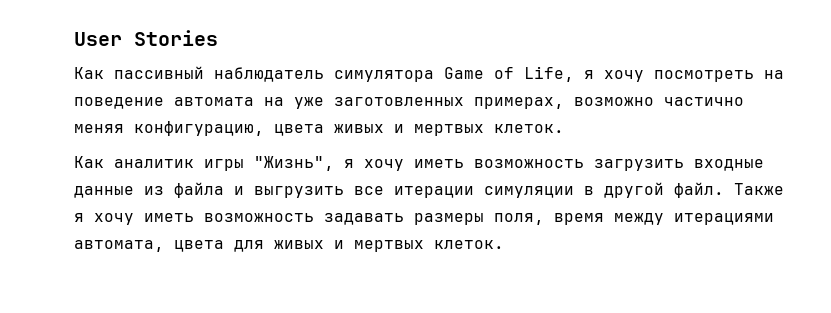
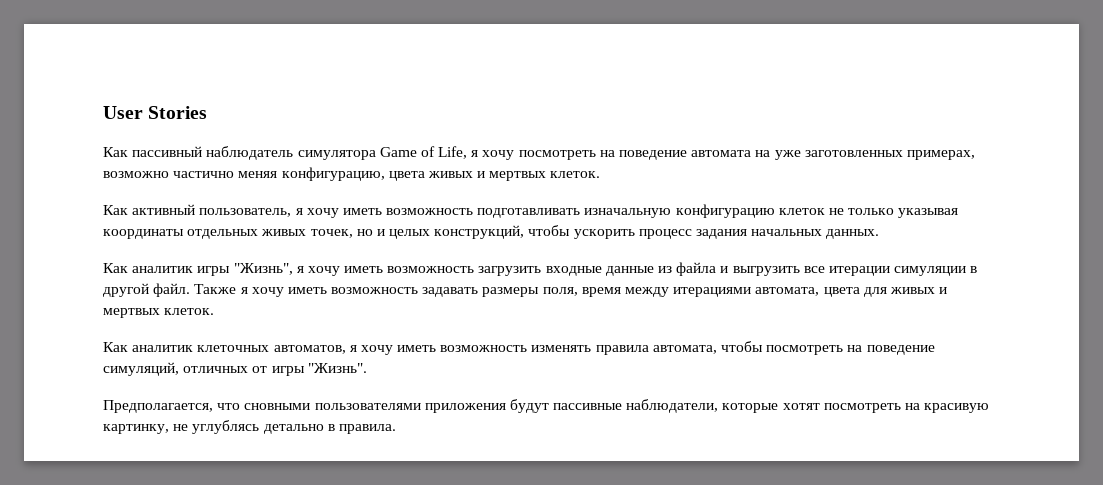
(564, 128) none -> [103,204,959,218] [103,225,880,239] // Как активный пользователь, я хочу иметь возможность подготавливать изначальную конфигурацию клеток не только указывая координаты отдельных живых точек, но и целых конструкций, чтобы ускорить процесс задания начальных данных.
(504, 244) none -> [103,341,935,355] [103,362,367,376] [103,399,990,413] [103,420,396,434] // Как аналитик клеточных автоматов, я хочу иметь возможность изменять правила автомата, чтобы посмотреть на поведение симуляций, отличных от игры "Жизнь". // Предполагается, что сновными пользователями приложения будут пассивные наблюдатели, которые хотят посмотреть на красивую картинку, не углублясь детально в правила.

